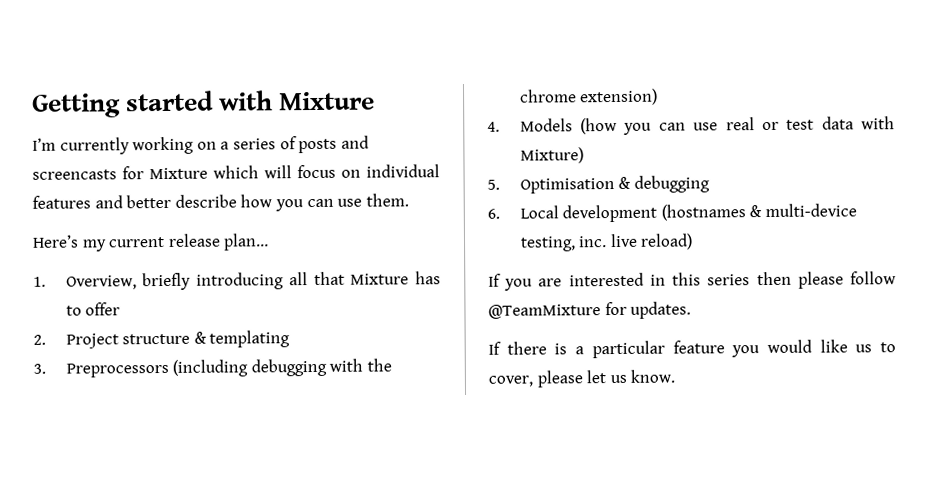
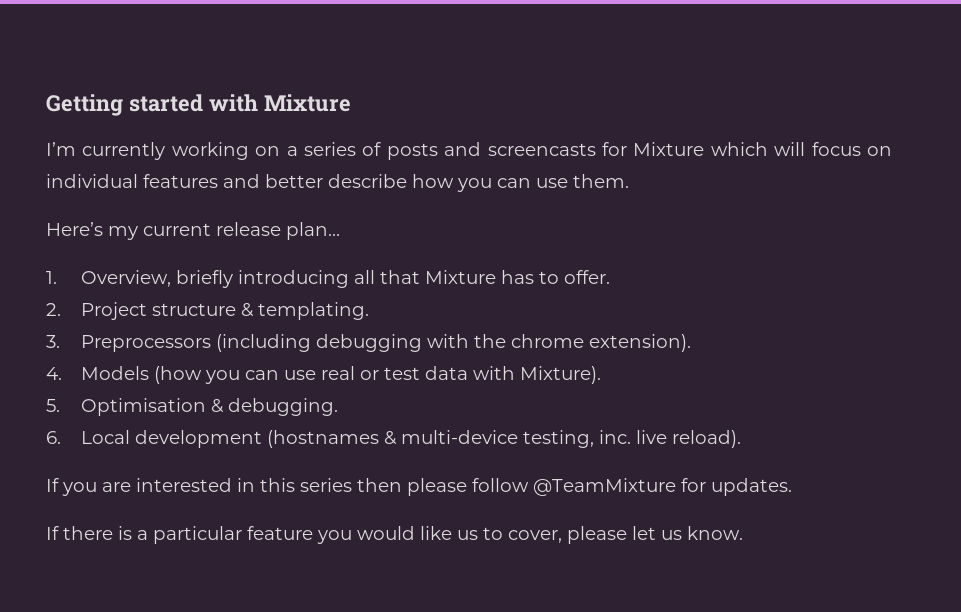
[85,302,121,316] offer -> [563,270,610,284] offer.
[209,330,291,348] templating -> [257,302,369,320] templating.
[579,88,659,106] extension) -> [588,334,691,352] extension).
[519,147,584,164] Mixture) -> [519,366,601,384] Mixture).
[633,175,710,193] debugging -> [227,398,338,416] debugging.
[640,233,694,250] reload) -> [671,430,741,448] reload).

